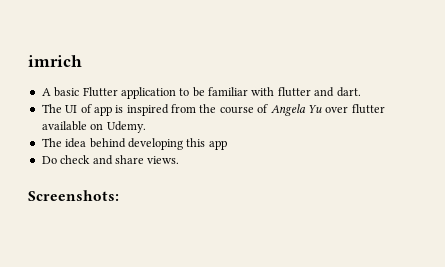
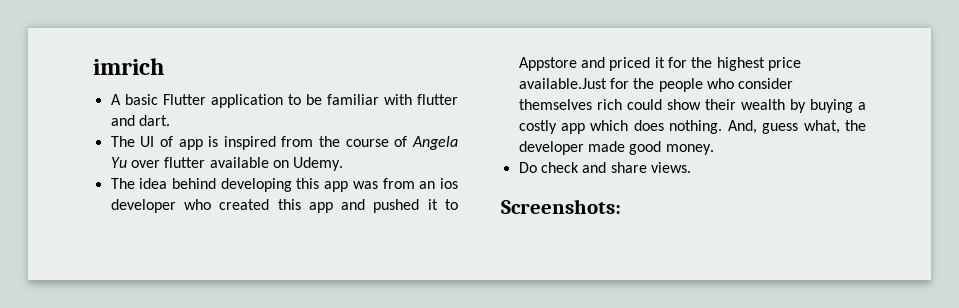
(227, 145) none -> [352,178,458,189] [110,199,459,213] [518,57,801,71] [518,78,794,92] [518,99,866,113] [518,120,866,134] [518,141,714,155] was from an ios developer who created this app and pushed it to Appstore and priced it for the highest price available.Just for the people who consider themselves rich could show their wealth by buying a costly app which does nothing. And, guess what, the developer made good money.

